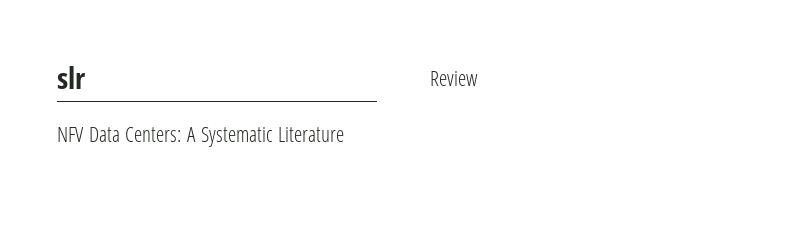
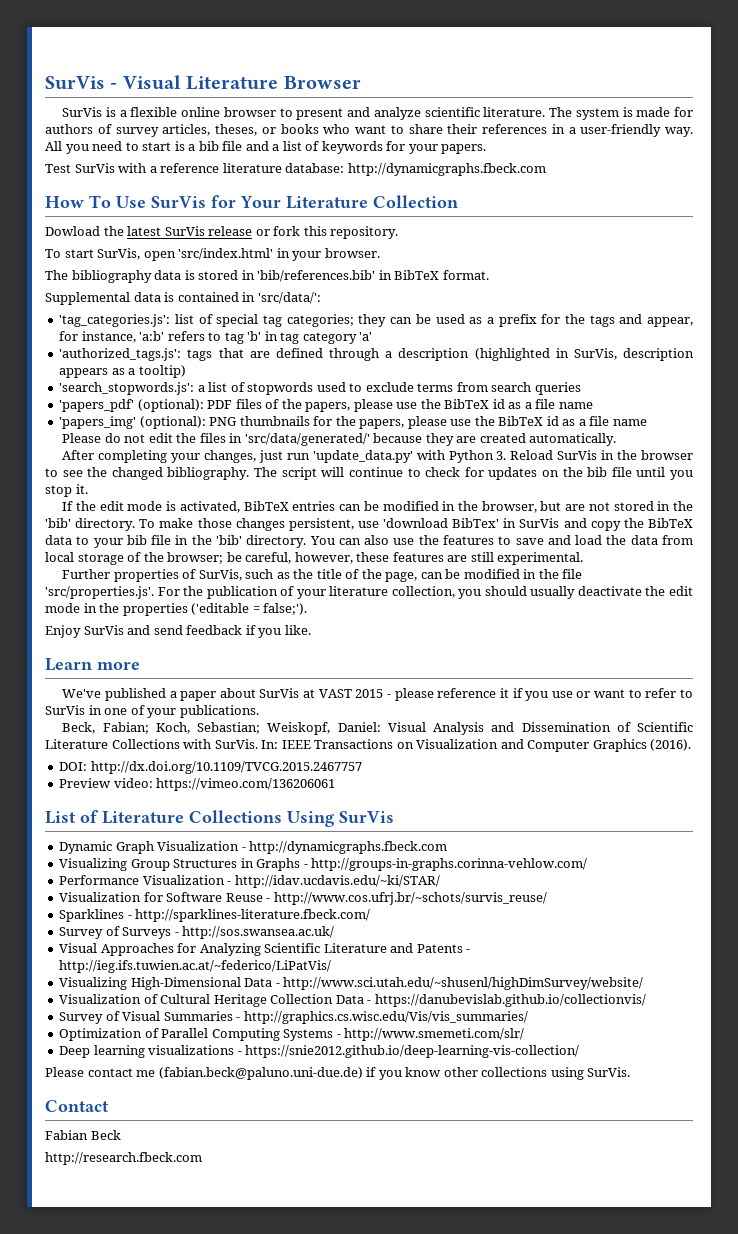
[57,66,86,89] [57,127,345,147] [430,71,478,86] slr // NFV Data Centers: A Systematic Literature Review -> [45,75,361,90] [62,107,693,120] [45,124,693,137] [45,141,487,154] [45,163,546,176] [45,195,458,209] [45,226,399,239] [45,248,380,261] [45,270,489,283] [45,292,321,305] [59,314,694,327] [59,331,373,344] [59,348,695,361] [59,365,186,378] [59,382,581,395] [59,399,593,412] [59,416,647,429] [62,433,617,446] [62,450,694,463] [45,467,693,480] [45,484,88,497] [62,501,694,513] [45,518,693,531] [45,535,693,548] [45,552,584,565] [62,569,583,582] [45,586,694,599] [45,603,308,616] [45,625,311,638] [45,658,140,671] [62,688,693,701] [45,705,259,718] [62,722,693,735] [45,739,692,752] [59,761,362,774] [59,778,336,791] [45,810,394,827] [59,841,448,854] [59,858,588,871] [59,875,440,888] [59,892,547,905] [59,909,371,922] [59,926,335,939] [59,943,471,956] [59,960,332,973] [59,977,644,990] [59,994,646,1007] [59,1011,528,1024] [59,1028,525,1041] [59,1045,580,1058] [45,1067,631,1080] [45,1100,109,1112] [45,1130,121,1140] [45,1152,202,1165] SurVis - Visual Literature Browser // SurVis is a flexible online browser to present and analyze scientific literature. The system is made for authors of survey articles, theses, or books who want to share their references in a user-friendly way. All you need to start is a bib file and a list of keywords for your papers. // Test SurVis with a reference literature database: http://dynamicgraphs.fbeck.com // How To Use SurVis for Your Literature Collection // Dowload the latest SurVis release or fork this repository. // To start SurVis, open 'src/index.html' in your browser. // The bibliography data is stored in 'bib/references.bib' in BibTeX format. // Supplemental data is contained in 'src/data/': // 'tag_categories.js': list of special tag categories; they can be used as a prefix for the tags and appear, for instance, 'a:b' refers to tag 'b' in tag category 'a' // 'authorized_tags.js': tags that are defined through a description (highlighted in SurVis, description appears as a tooltip) // 'search_stopwords.js': a list of stopwords used to exclude terms from search queries // 'papers_pdf' (optional): PDF files of the papers, please use the BibTeX id as a file name // 'papers_img' (optional): PNG thumbnails for the papers, please use the BibTeX id as a file name // Please do not edit the files in 'src/data/generated/' because they are created automatically. // After completing your changes, just run 'update_data.py' with Python 3. Reload SurVis in the browser to see the changed bibliography. The script will continue to check for updates on the bib file until you stop it. // If the edit mode is activated, BibTeX entries can be modified in the browser, but are not stored in the 'bib' directory. To make those changes persistent, use 'download BibTex' in SurVis and copy the BibTeX data to your bib file in the 'bib' directory. You can also use the features to save and load the data from local storage of the browser; be careful, however, these features are still experimental. // Further properties of SurVis, such as the title of the page, can be modified in the file 'src/properties.js'. For the publication of your literature collection, you should usually deactivate the edit mode in the properties ('editable = false;'). // Enjoy SurVis and send feedback if you like. // Learn more // We've published a paper about SurVis at VAST 2015 - please reference it if you use or want to refer to SurVis in one of your publications. // Beck, Fabian; Koch, Sebastian; Weiskopf, Daniel: Visual Analysis and Dissemination of Scientific Literature Collections with SurVis. In: IEEE Transactions on Visualization and Computer Graphics (2016). // DOI: http://dx.doi.org/10.1109/TVCG.2015.2467757 // Preview video: https://vimeo.com/136206061 // List of Literature Collections Using SurVis // Dynamic Graph Visualization - http://dynamicgraphs.fbeck.com // Visualizing Group Structures in Graphs - http://groups-in-graphs.corinna-vehlow.com/ // Performance Visualization - http://idav.ucdavis.edu/~ki/STAR/ // Visualization for Software Reuse - http://www.cos.ufrj.br/~schots/survis_reuse/ // Sparklines - http://sparklines-literature.fbeck.com/ // Survey of Surveys - http://sos.swansea.ac.uk/ // Visual Approaches for Analyzing Scientific Literature and Patents - http://ieg.ifs.tuwien.ac.at/~federico/LiPatVis/ // Visualizing High-Dimensional Data - http://www.sci.utah.edu/~shusenl/highDimSurvey/website/ // Visualization of Cultural Heritage Collection Data - https://danubevislab.github.io/collectionvis/ // Survey of Visual Summaries - http://graphics.cs.wisc.edu/Vis/vis_summaries/ // Optimization of Parallel Computing Systems - http://www.smemeti.com/slr/ // Deep learning visualizations - https://snie2012.github.io/deep-learning-vis-collection/ // Please contact me (fabian.beck@paluno.uni-due.de) if you know other collections using SurVis. // Contact // Fabian Beck // http://research.fbeck.com

